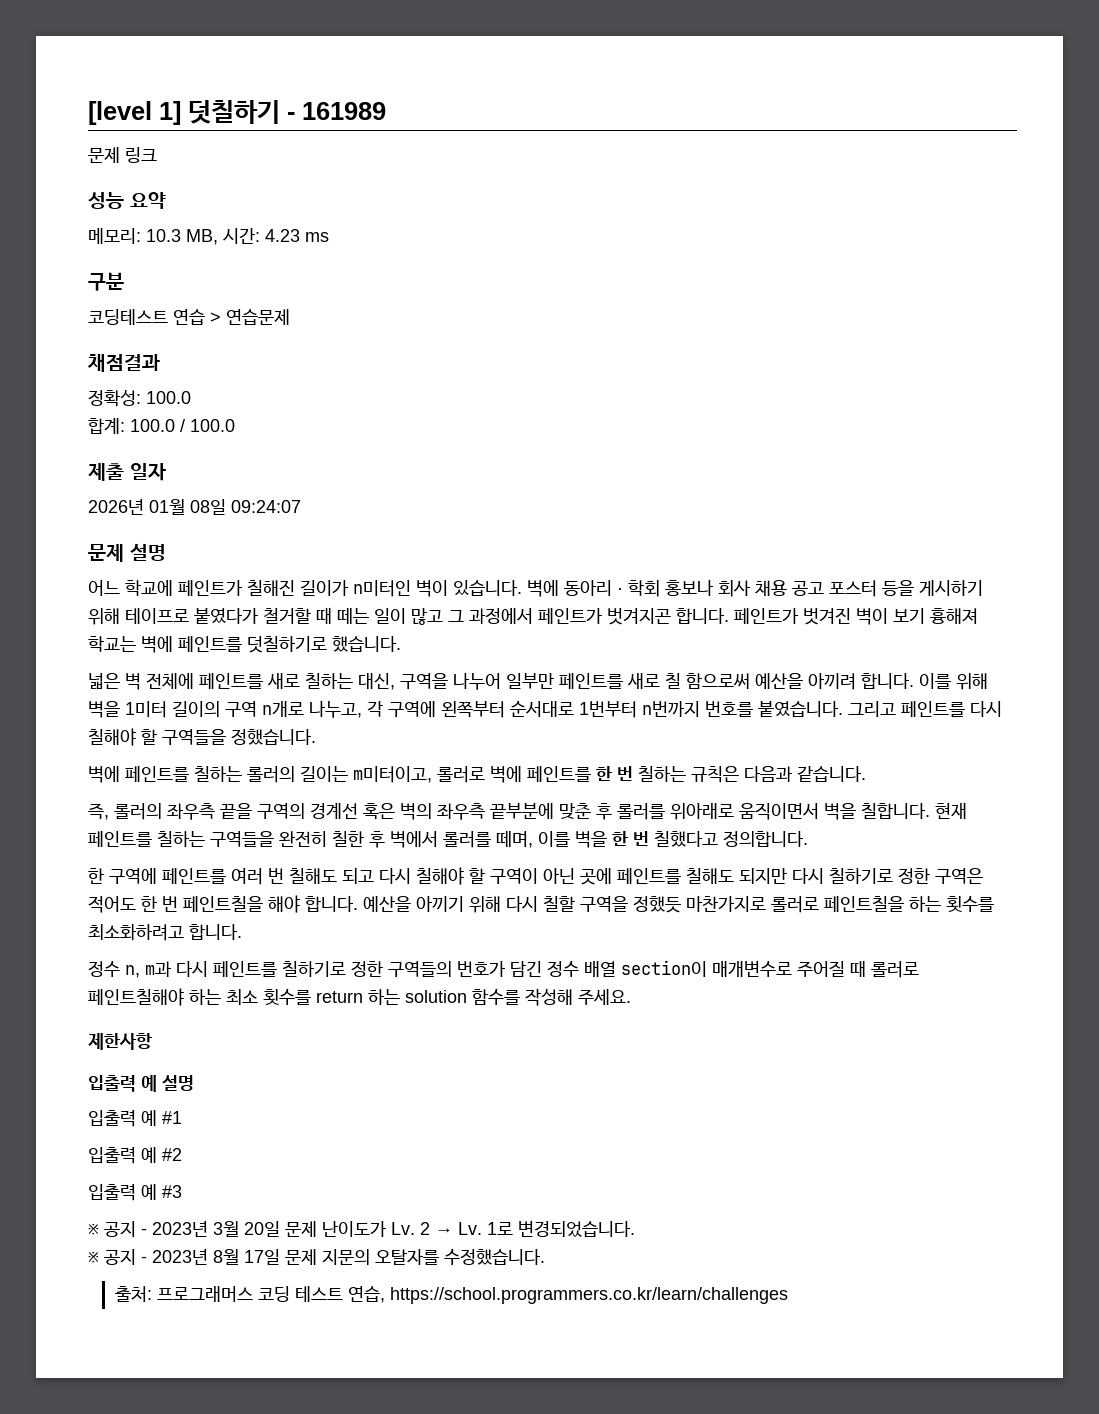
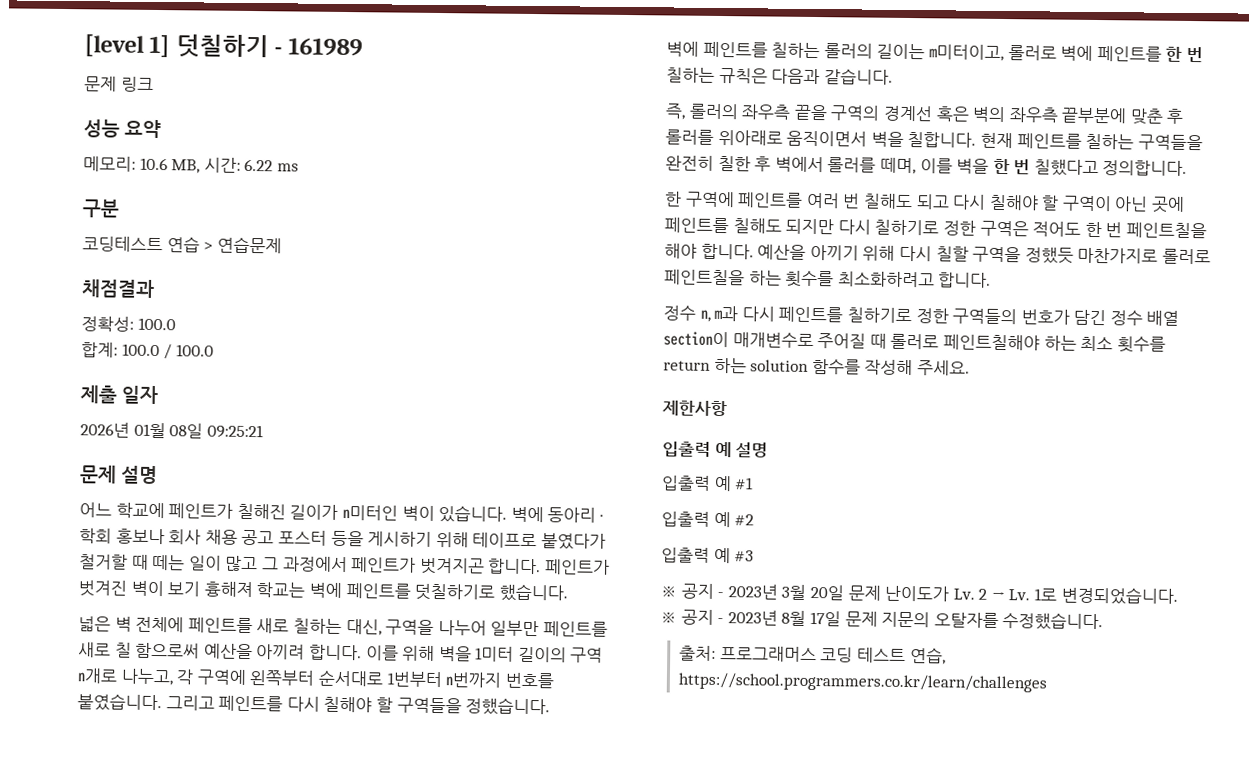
[146,229,181,242] 10.3 -> [139,157,168,171] 10.6
[265,229,300,242] 4.23 -> [244,158,274,172] 6.22
[231,500,301,513] 09:24:07 -> [206,424,264,439] 09:25:21

